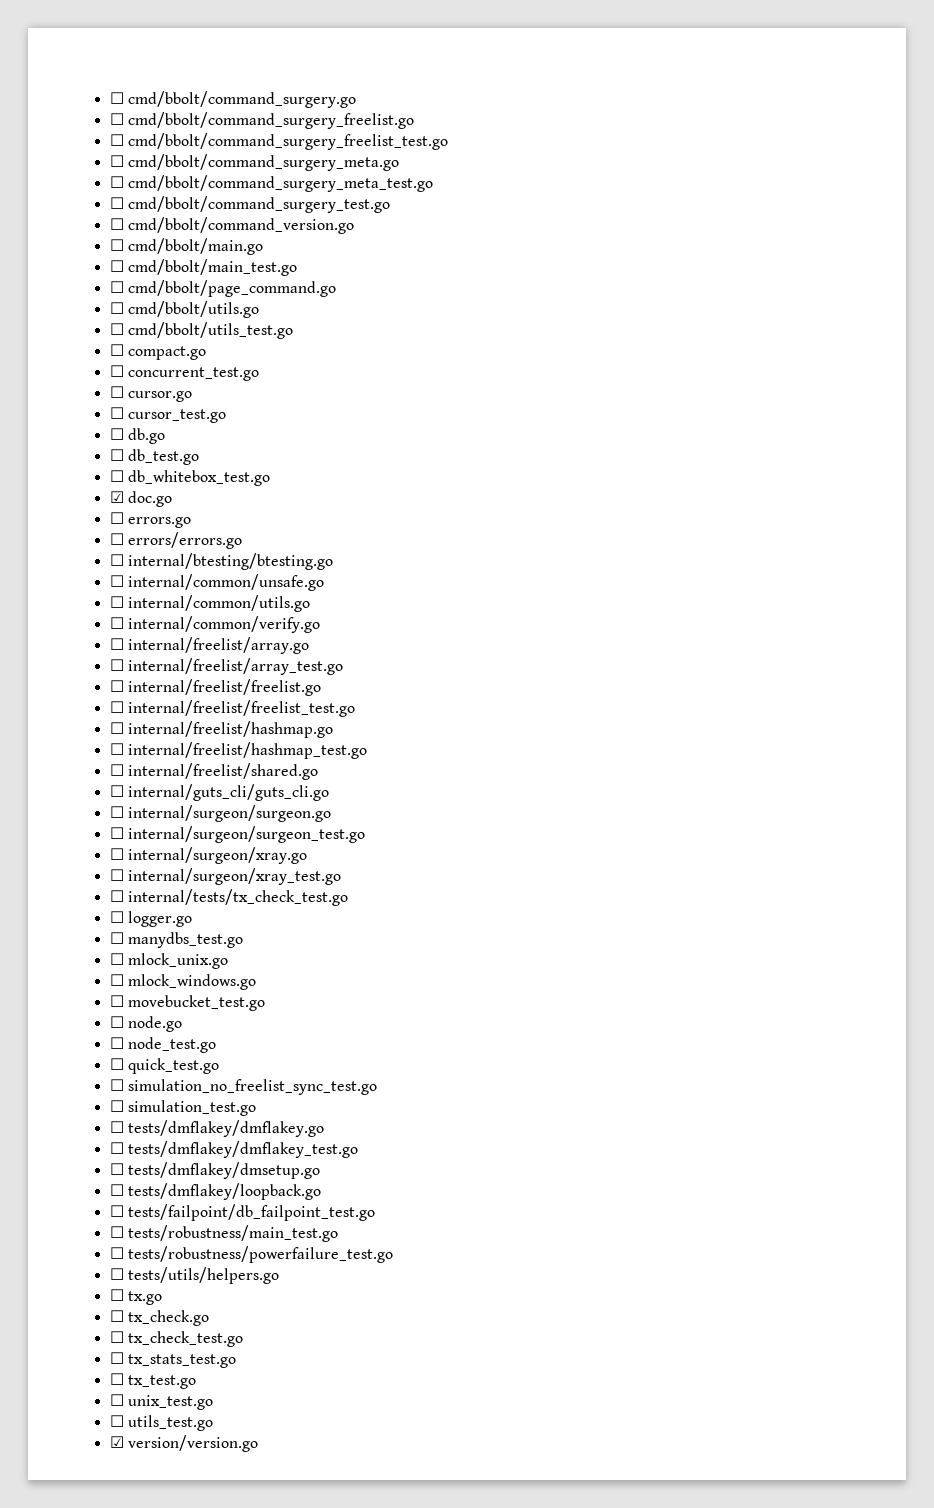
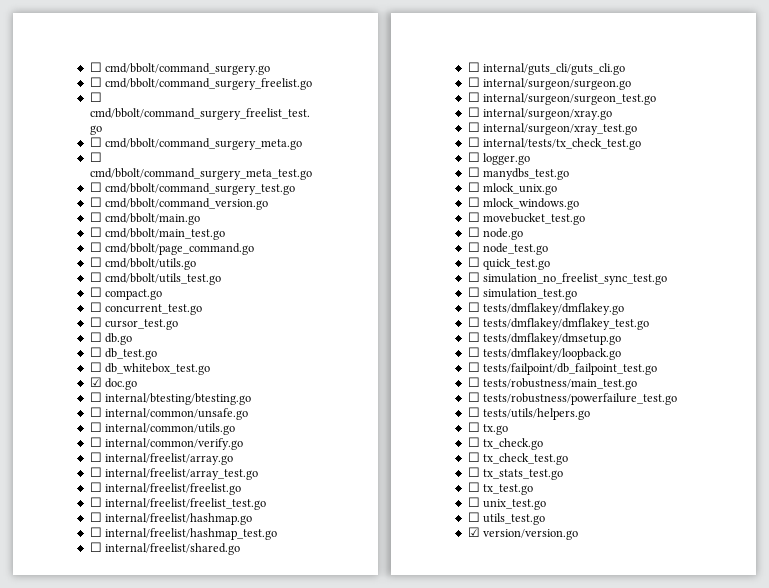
[109,386,192,402] // ☐ cursor.go -> (203, 309) none
[109,512,191,528] [109,532,242,549] // ☐ errors.go // ☐ errors/errors.go -> (138, 384) none

